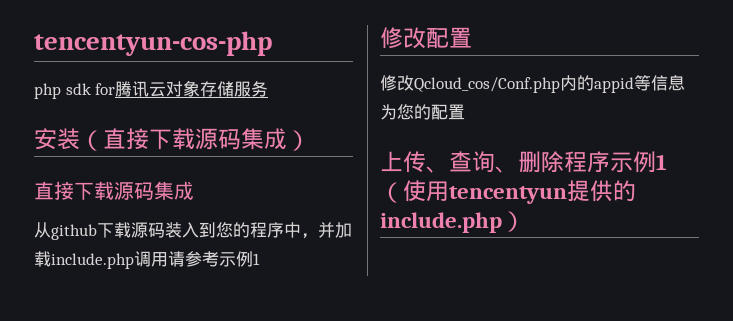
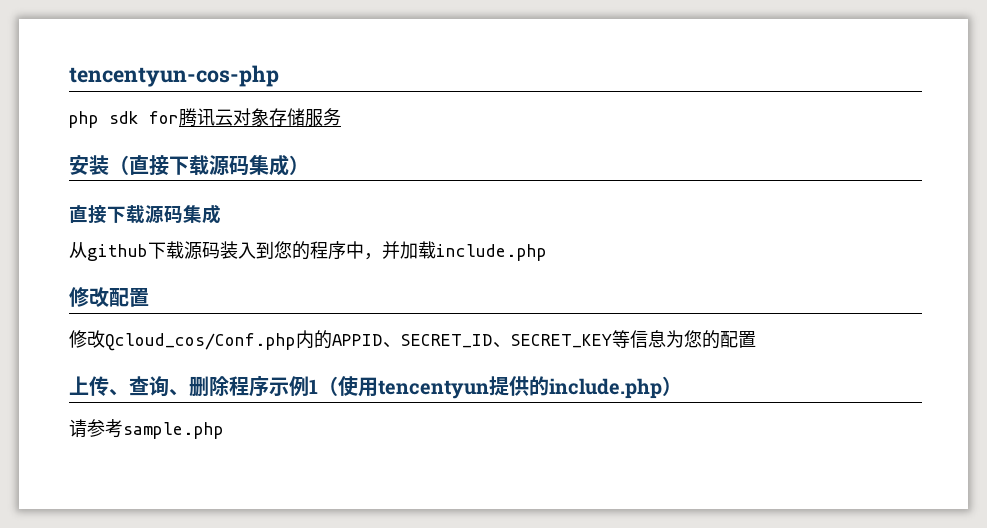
[134,251,260,267] 调用请参考示例1 -> (547, 252) none
[594,77,634,93] appid -> [332,334,612,348] APPID、SECRET_ID、SECRET_KEY
(525, 221) none -> [69,419,224,439] // 请参考sample.php

